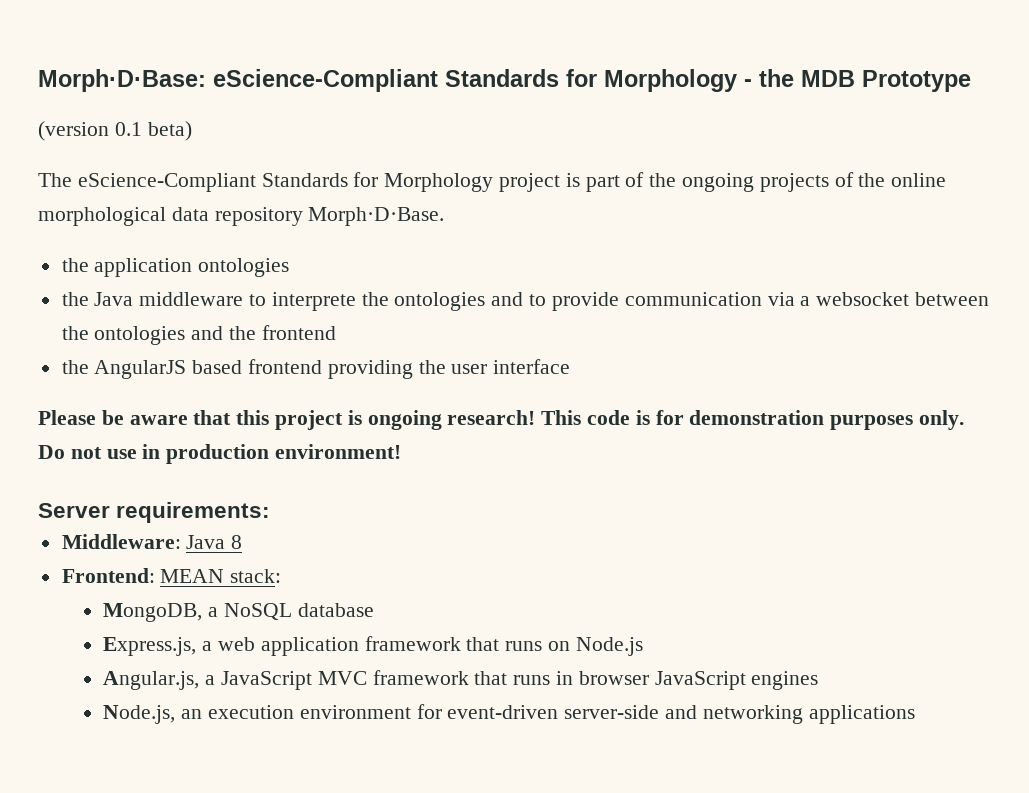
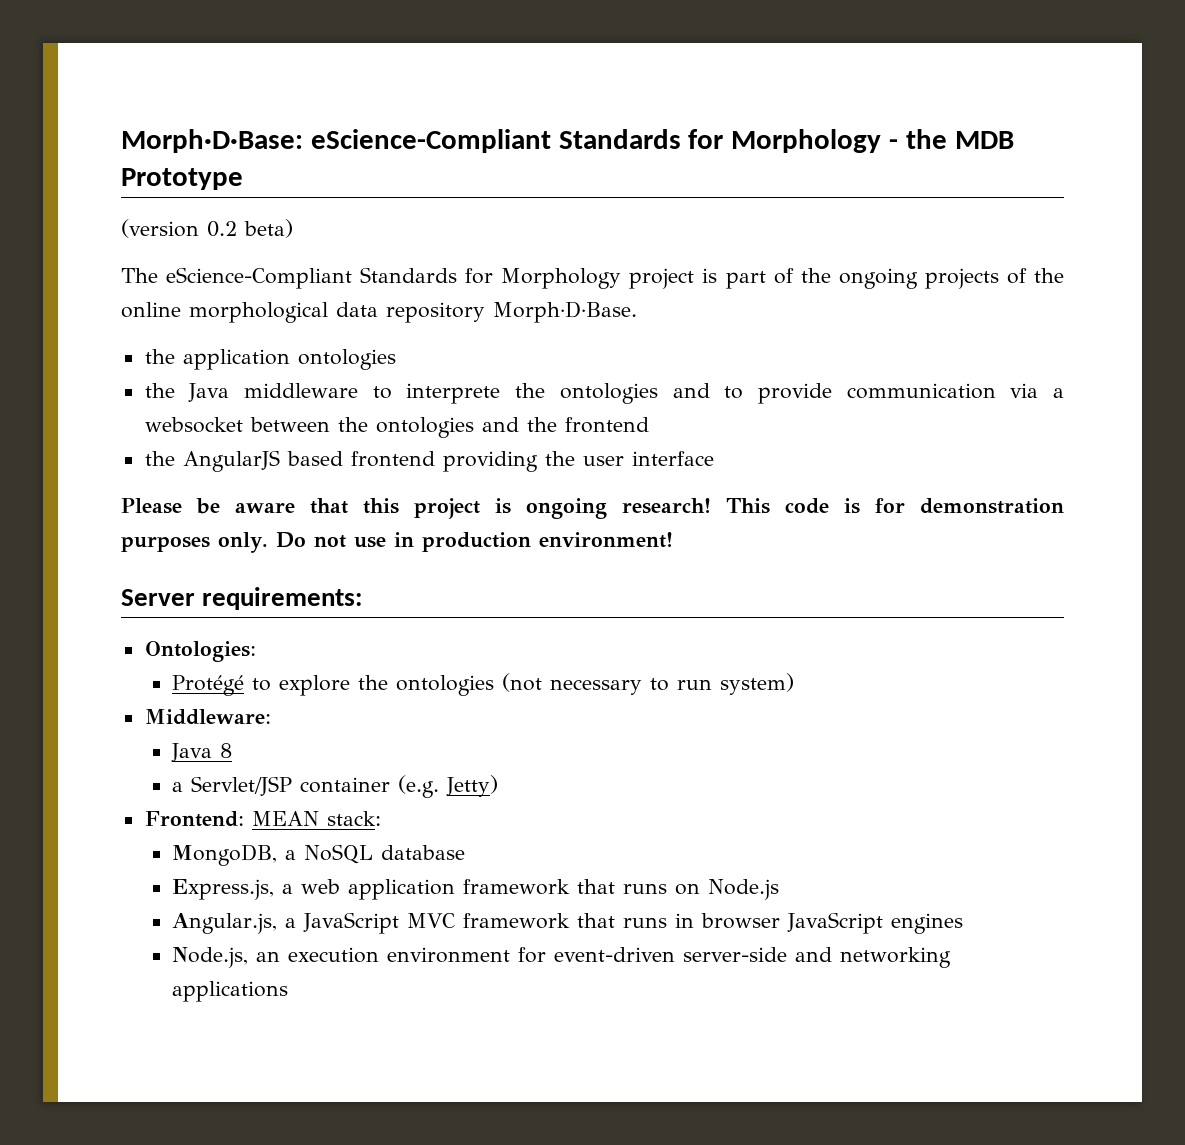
[114,122,142,136] 0.1 -> [207,221,237,237] 0.2
(271, 512) none -> [144,641,256,662] [172,673,795,696] // Ontologies: // Protégé to explore the ontologies (not necessary to run system)
(181, 541) none -> (271, 717) //
(243, 542) none -> [172,775,499,798] // a Servlet/JSP container (e.g. Jetty)

